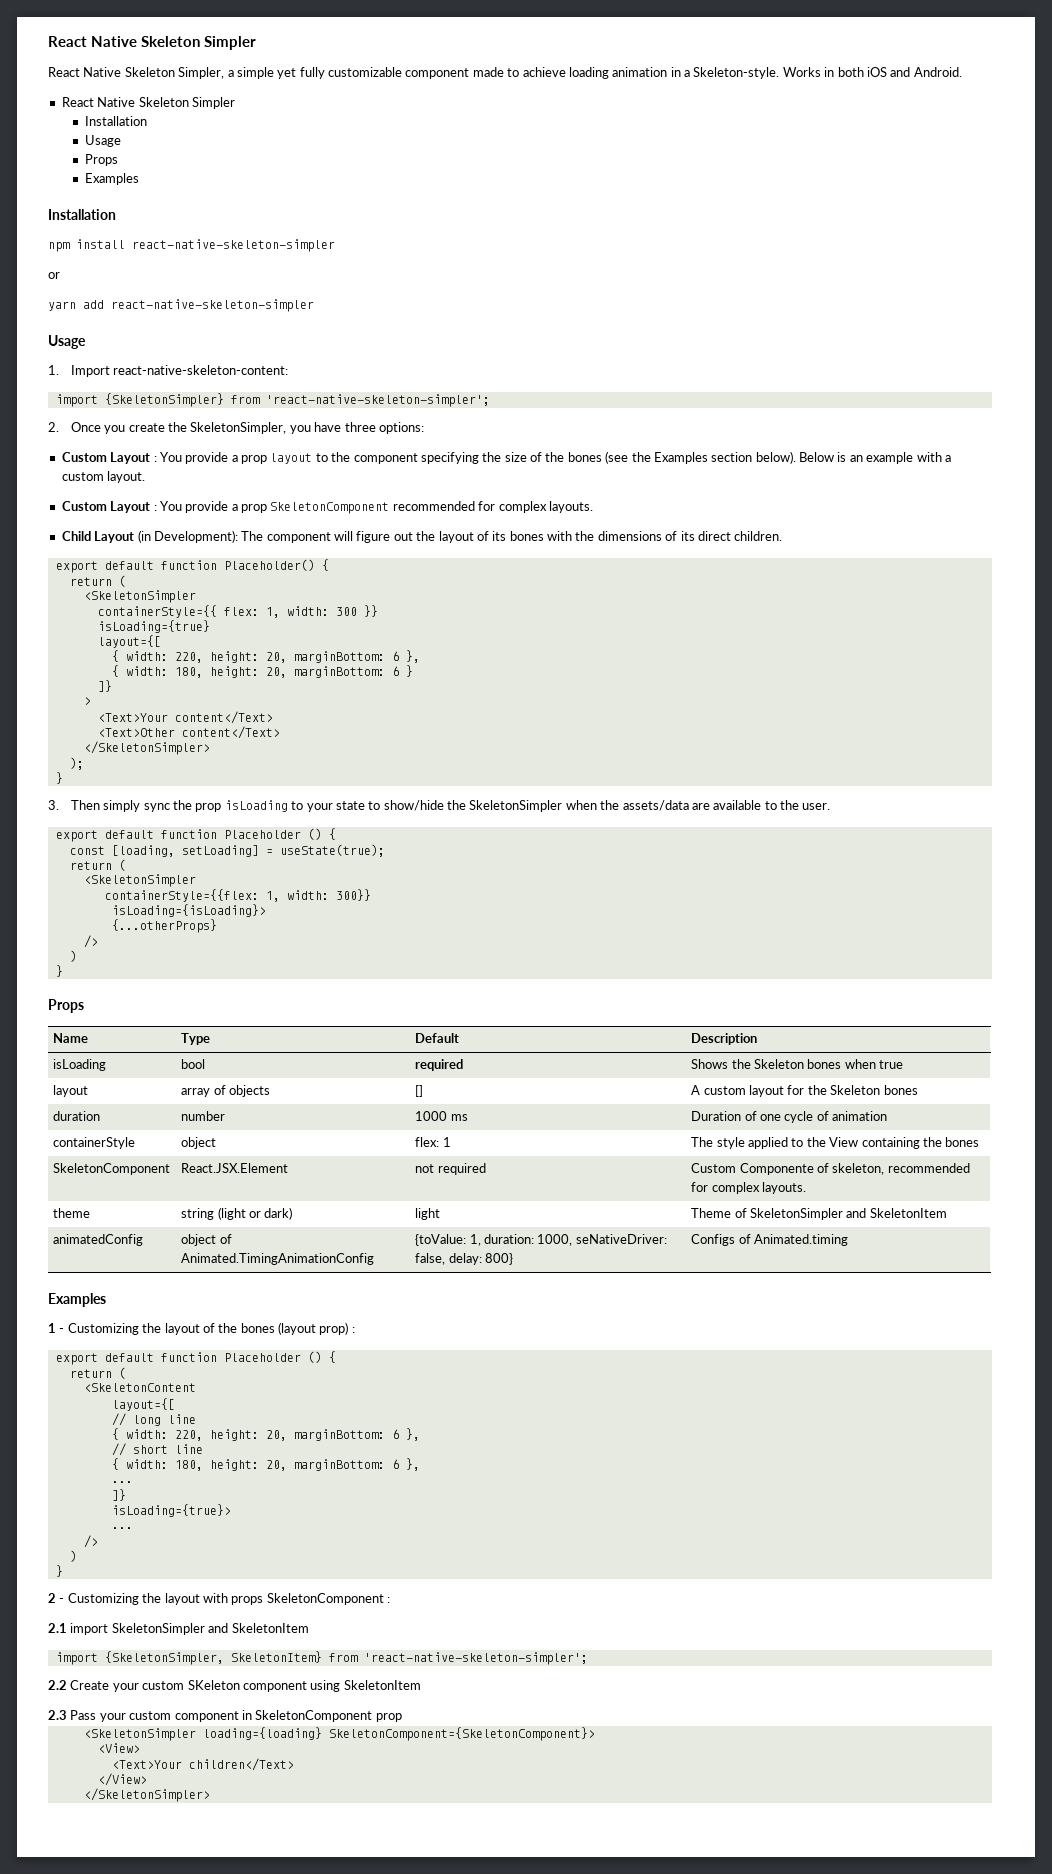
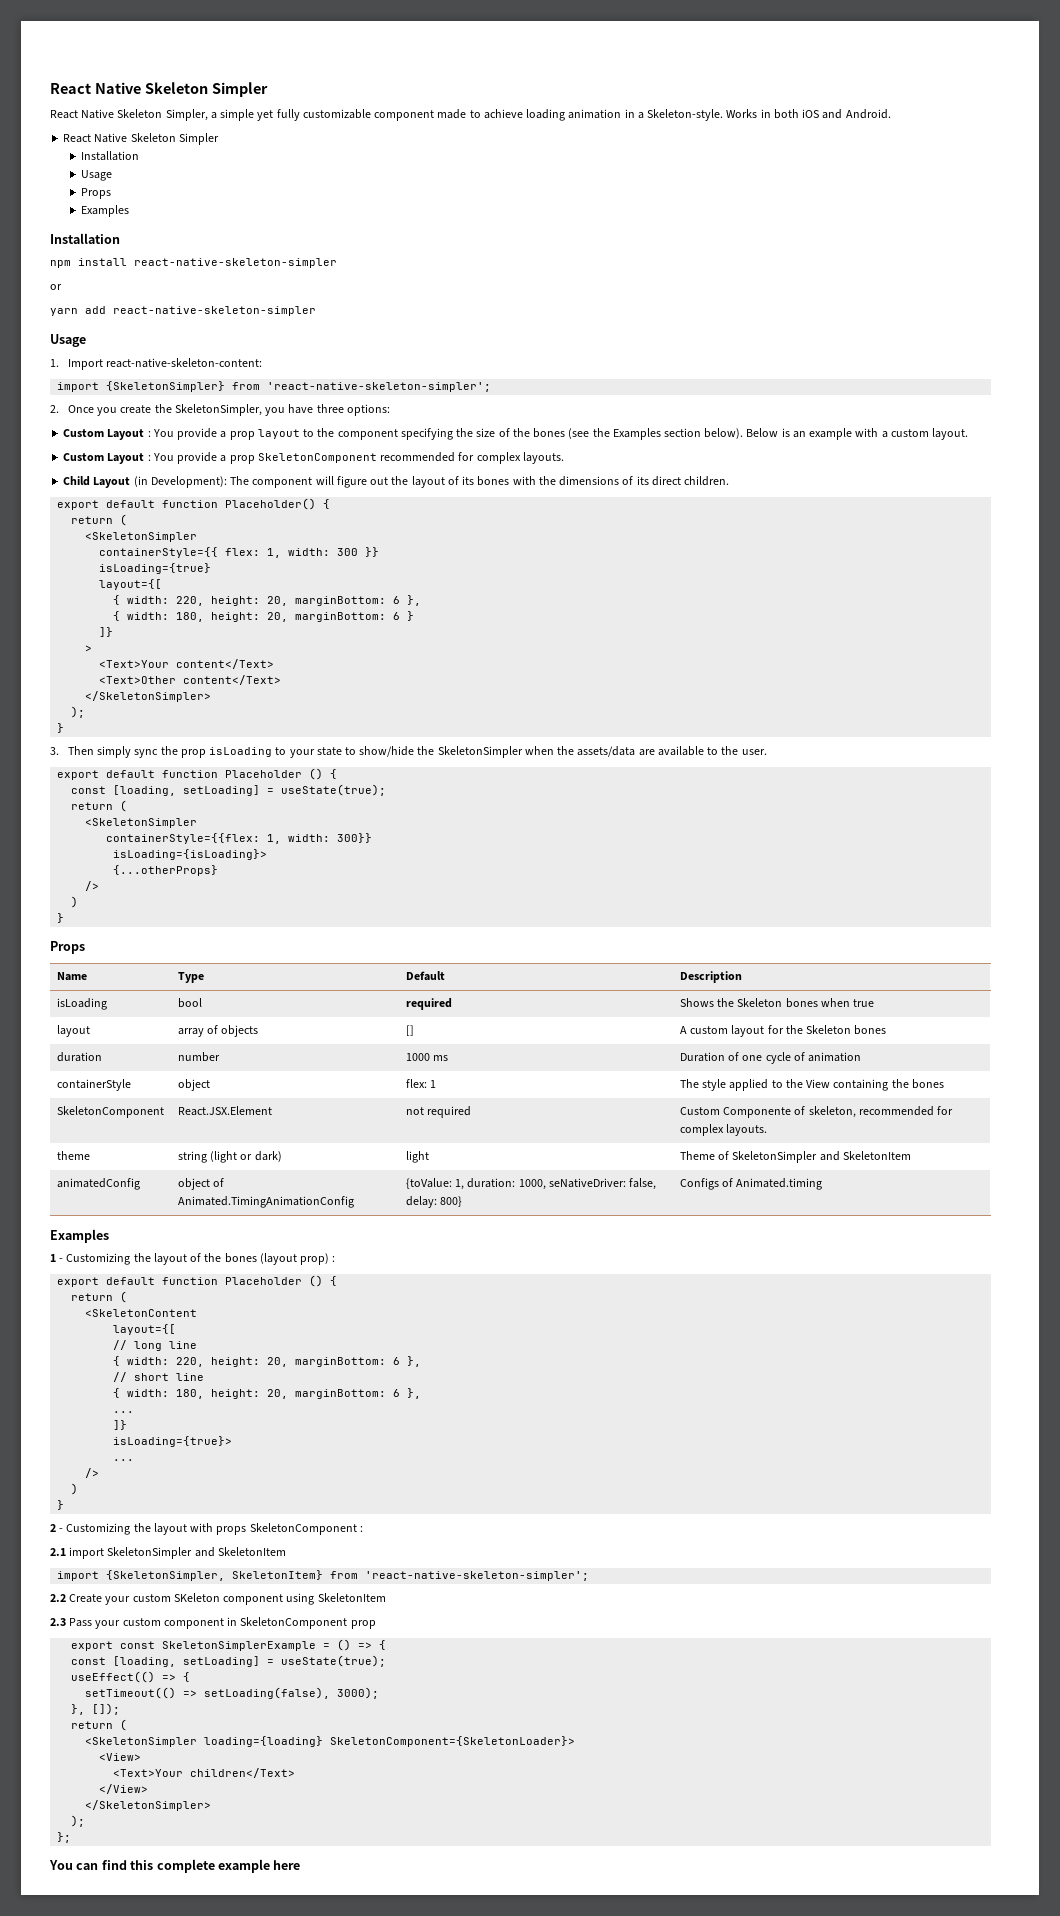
(402, 1717) none -> [71,1639,387,1651] [71,1655,387,1667] [71,1671,191,1683] [85,1687,380,1699] [71,1703,121,1715] [71,1719,128,1731] // export const SkeletonSimplerExample = () => { // const [loading, setLoading] = useState(true); // useEffect(() => { // setTimeout(() => setLoading(false), 3000); // }, []); // return (
[328,1727,595,1741] SkeletonComponent={SkeletonComponent}> -> [330,1736,576,1747] SkeletonComponent={SkeletonLoader}>
(210, 1795) none -> [71,1815,86,1827] [57,1832,72,1843] [49,1859,301,1873] // ); // }; // You can find this complete example here

